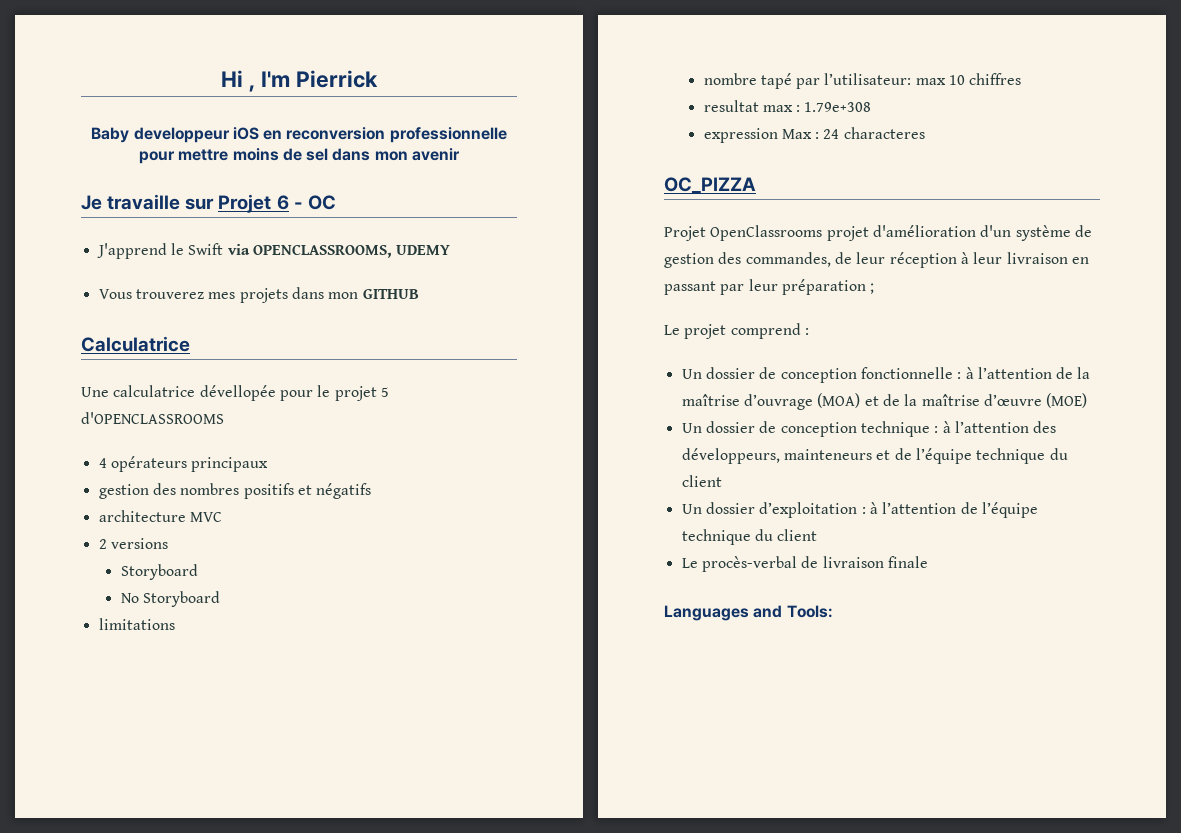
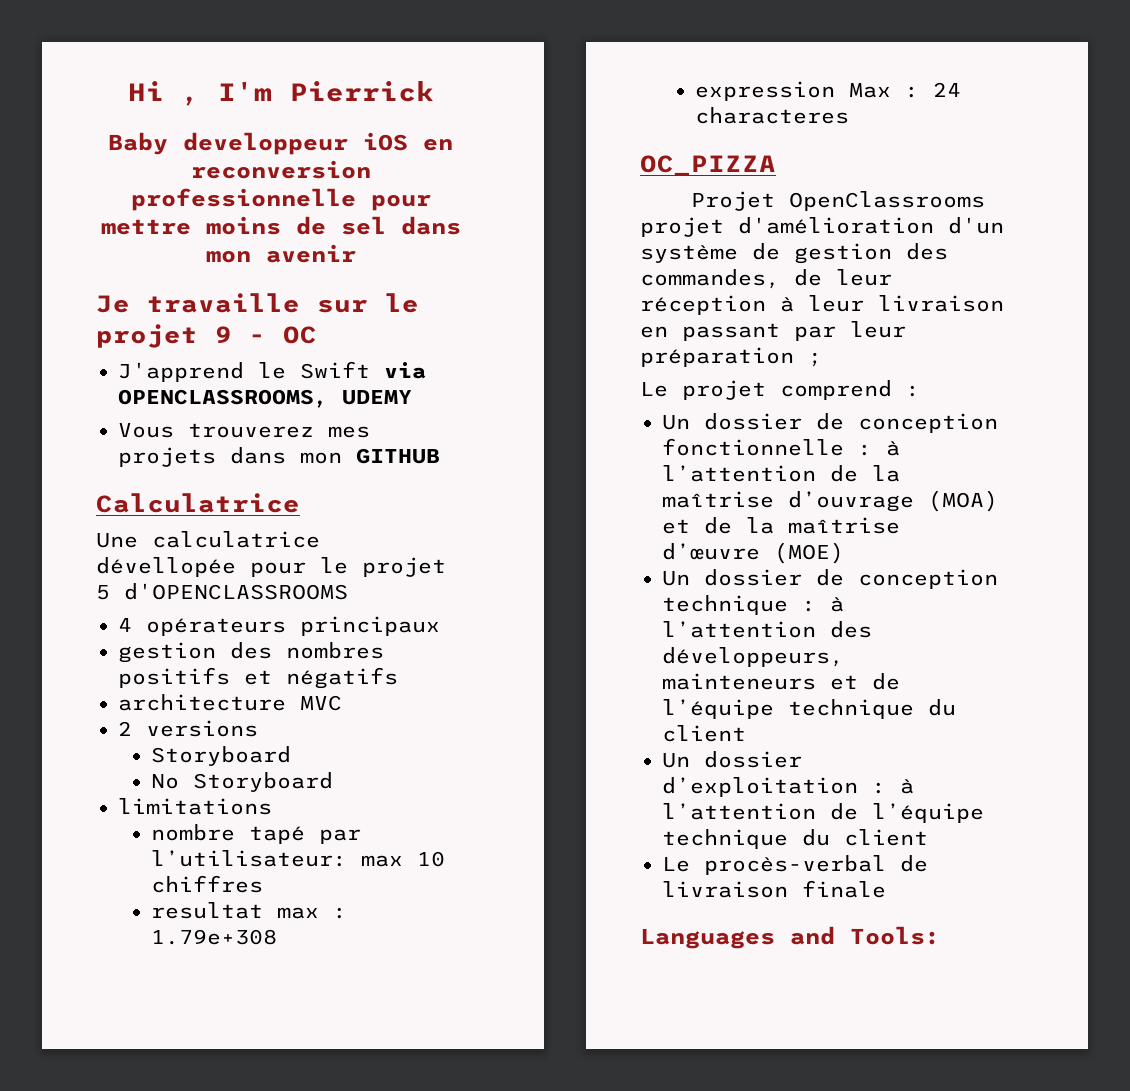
[218,194,289,213] Projet 6 -> [385,293,419,313] [96,324,232,348] le projet 9

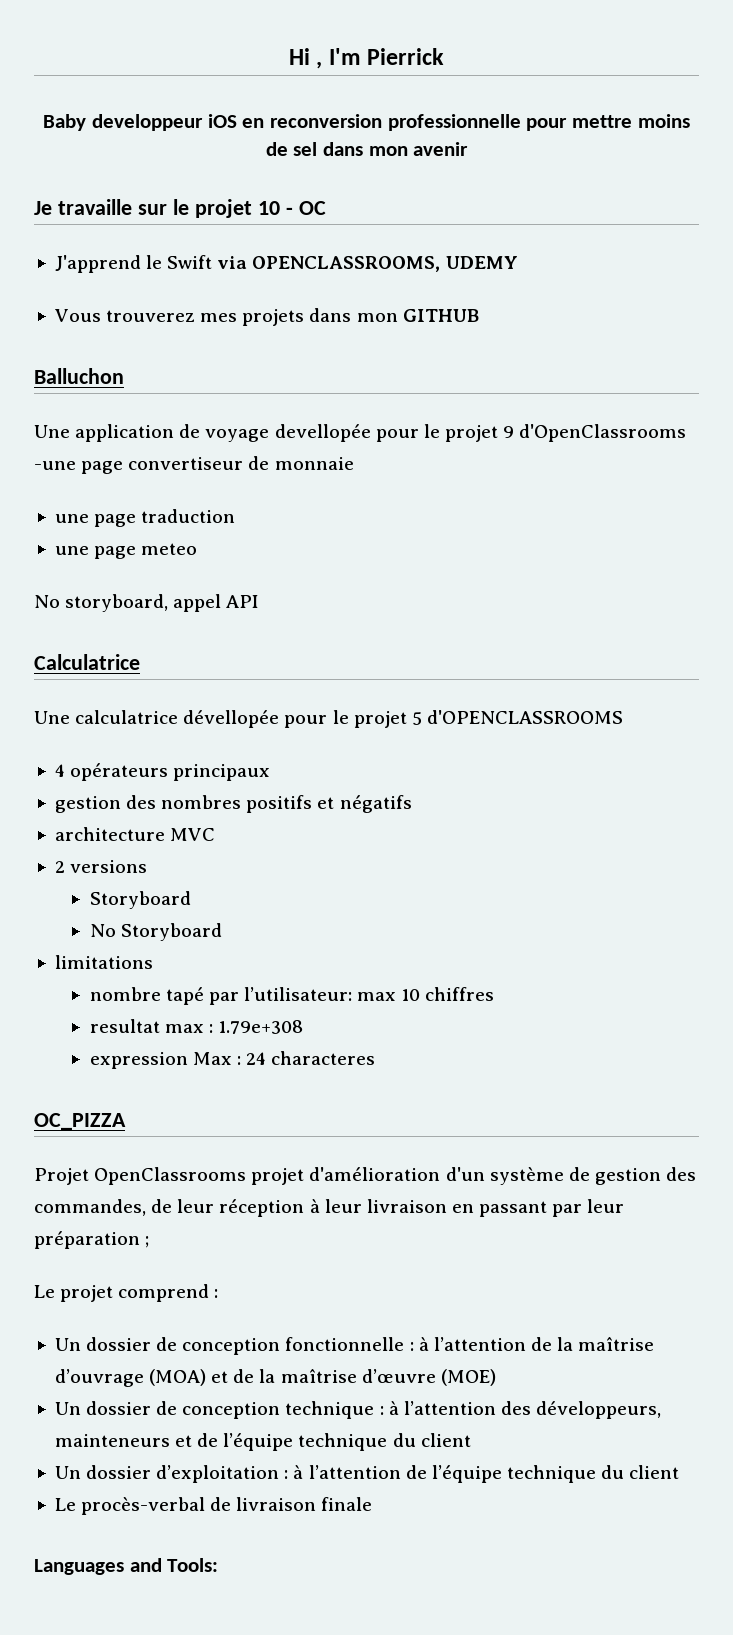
[215,326,232,343] 9 -> [257,201,280,215] 10
(440, 456) none -> [34,368,124,384] [34,424,687,442] [34,456,354,474] [54,509,236,527] [54,543,198,559] [34,594,260,612] // Balluchon // Une application de voyage devellopée pour le projet 9 d'OpenClassrooms -une page convertiseur de monnaie // une page traduction // une page meteo // No storyboard, appel API

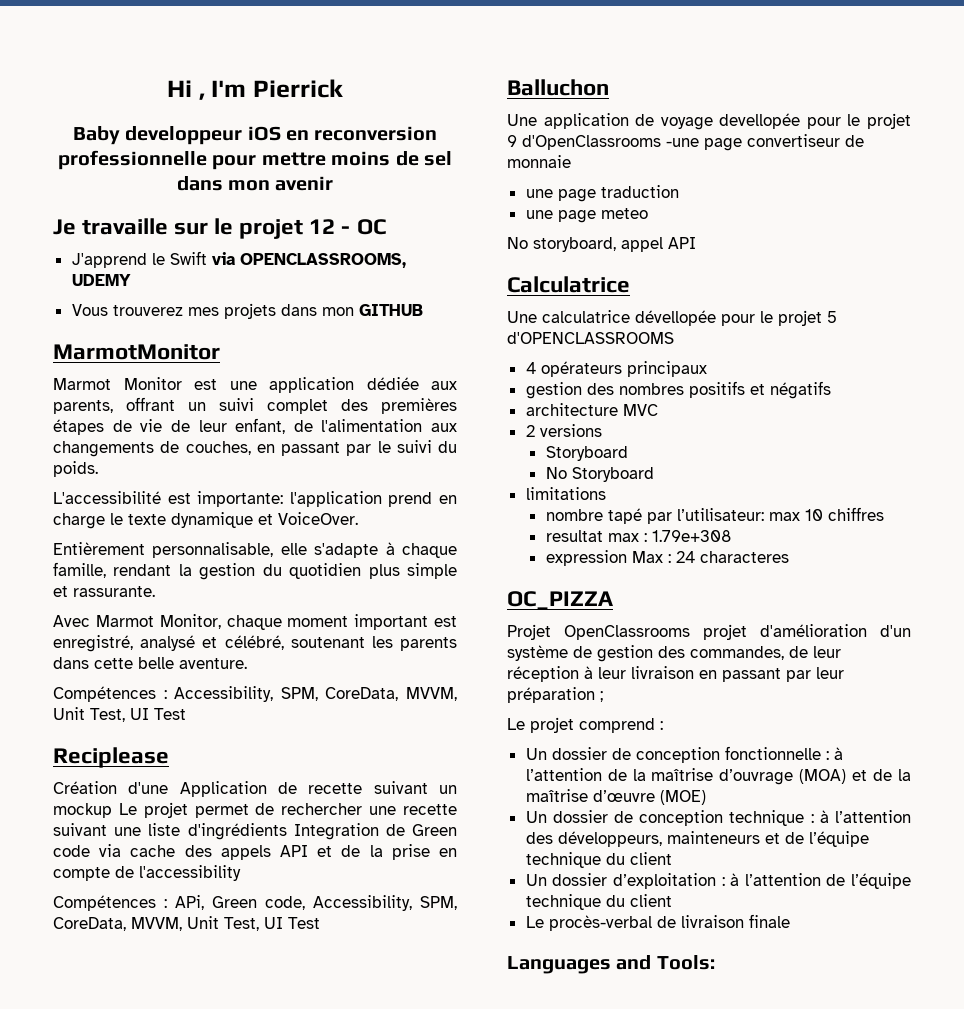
[257,201,280,215] 10 -> [309,219,336,234] 12
(479, 315) none -> [53,344,220,360] [53,377,457,393] [53,397,457,414] [53,418,457,435] [53,440,457,457] [53,461,98,477] [53,491,457,507] [53,512,358,529] [53,542,457,558] [53,562,457,580] [53,586,155,597] [53,614,457,630] [53,635,457,652] [53,657,247,669] [53,686,457,702] [53,707,186,722] [53,747,169,768] [53,781,457,797] [53,802,457,818] [53,823,457,840] [53,844,457,860] [53,865,241,881] [53,895,457,911] [53,916,320,931] // MarmotMonitor // Marmot Monitor est une application dédiée aux parents, offrant un suivi complet des premières étapes de vie de leur enfant, de l'alimentation aux changements de couches, en passant par le suivi du poids. // L'accessibilité est importante: l'application prend en charge le texte dynamique et VoiceOver. // Entièrement personnalisable, elle s'adapte à chaque famille, rendant la gestion du quotidien plus simple et rassurante. // Avec Marmot Monitor, chaque moment important est enregistré, analysé et célébré, soutenant les parents dans cette belle aventure. // Compétences : Accessibility, SPM, CoreData, MVVM, Unit Test, UI Test // Reciplease // Création d'une Application de recette suivant un mockup Le projet permet de rechercher une recette suivant une liste d'ingrédients Integration de Green code via cache des appels API et de la prise en compte de l'accessibility // Compétences : APi, Green code, Accessibility, SPM, CoreData, MVVM, Unit Test, UI Test

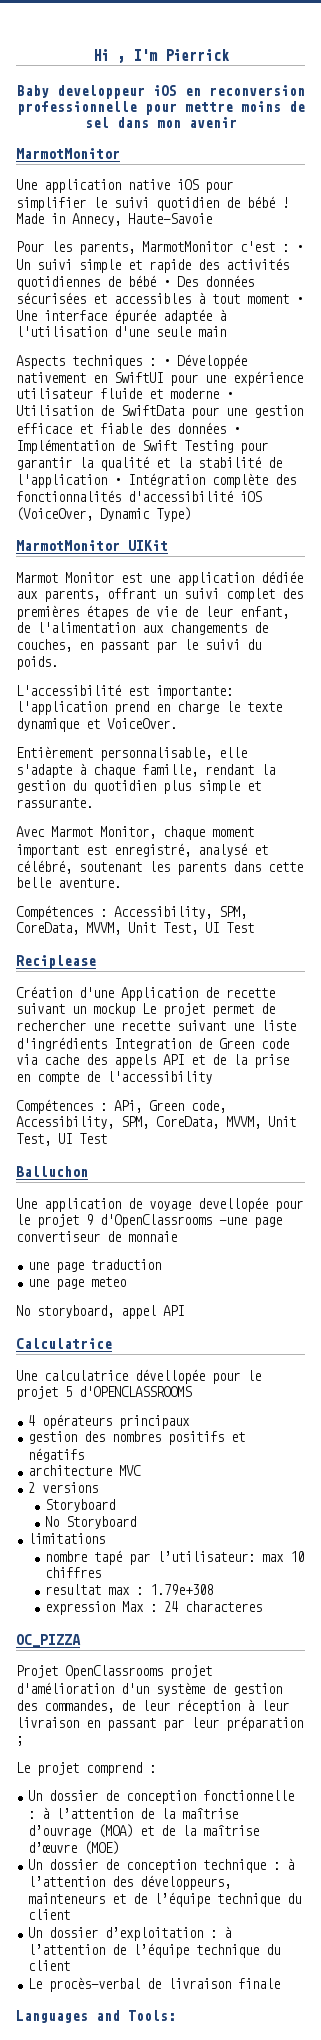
[53,218,386,239] [71,251,406,268] [71,274,131,286] [71,303,423,319] [53,344,220,360] Je travaille sur le projet 12 - OC // J'apprend le Swift via OPENCLASSROOMS, UDEMY // Vous trouverez mes projets dans mon GITHUB // MarmotMonitor -> [16,148,120,159] [16,179,233,193] [16,196,289,211] [16,213,212,226] [16,241,303,255] [16,258,289,273] [16,275,254,290] [16,292,303,304] [16,309,226,324] [16,326,226,337] [16,354,247,369] [16,371,303,386] [16,388,233,399] [16,405,303,419] [16,422,240,434] [16,439,268,454] [16,456,282,471] [16,473,296,488] [16,490,262,502] [16,507,191,522] [16,540,168,551] MarmotMonitor // Une application native iOS pour simplifier le suivi quotidien de bébé ! Made in Annecy, Haute-Savoie // Pour les parents, MarmotMonitor c'est : • Un suivi simple et rapide des activités quotidiennes de bébé • Des données sécurisées et accessibles à tout moment • Une interface épurée adaptée à l'utilisation d'une seule main // Aspects techniques : • Développée nativement en SwiftUI pour une expérience utilisateur fluide et moderne • Utilisation de SwiftData pour une gestion efficace et fiable des données • Implémentation de Swift Testing pour garantir la qualité et la stabilité de l'application • Intégration complète des fonctionnalités d'accessibilité iOS (VoiceOver, Dynamic Type) // MarmotMonitor UIKit

